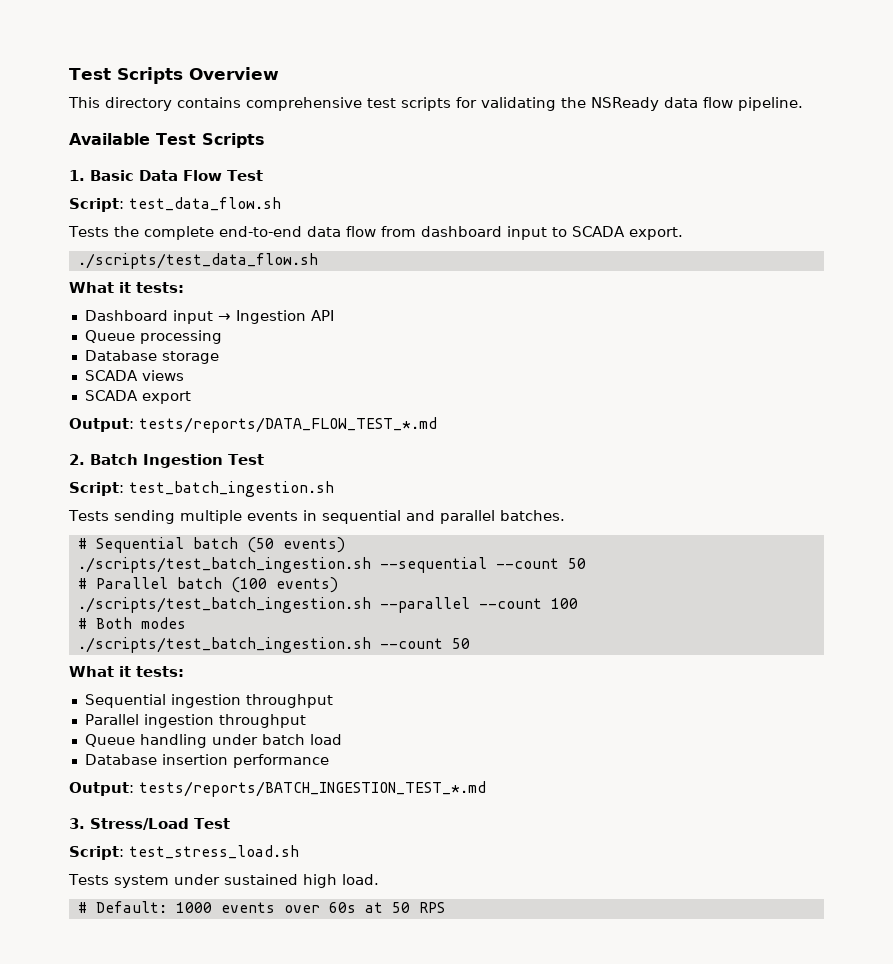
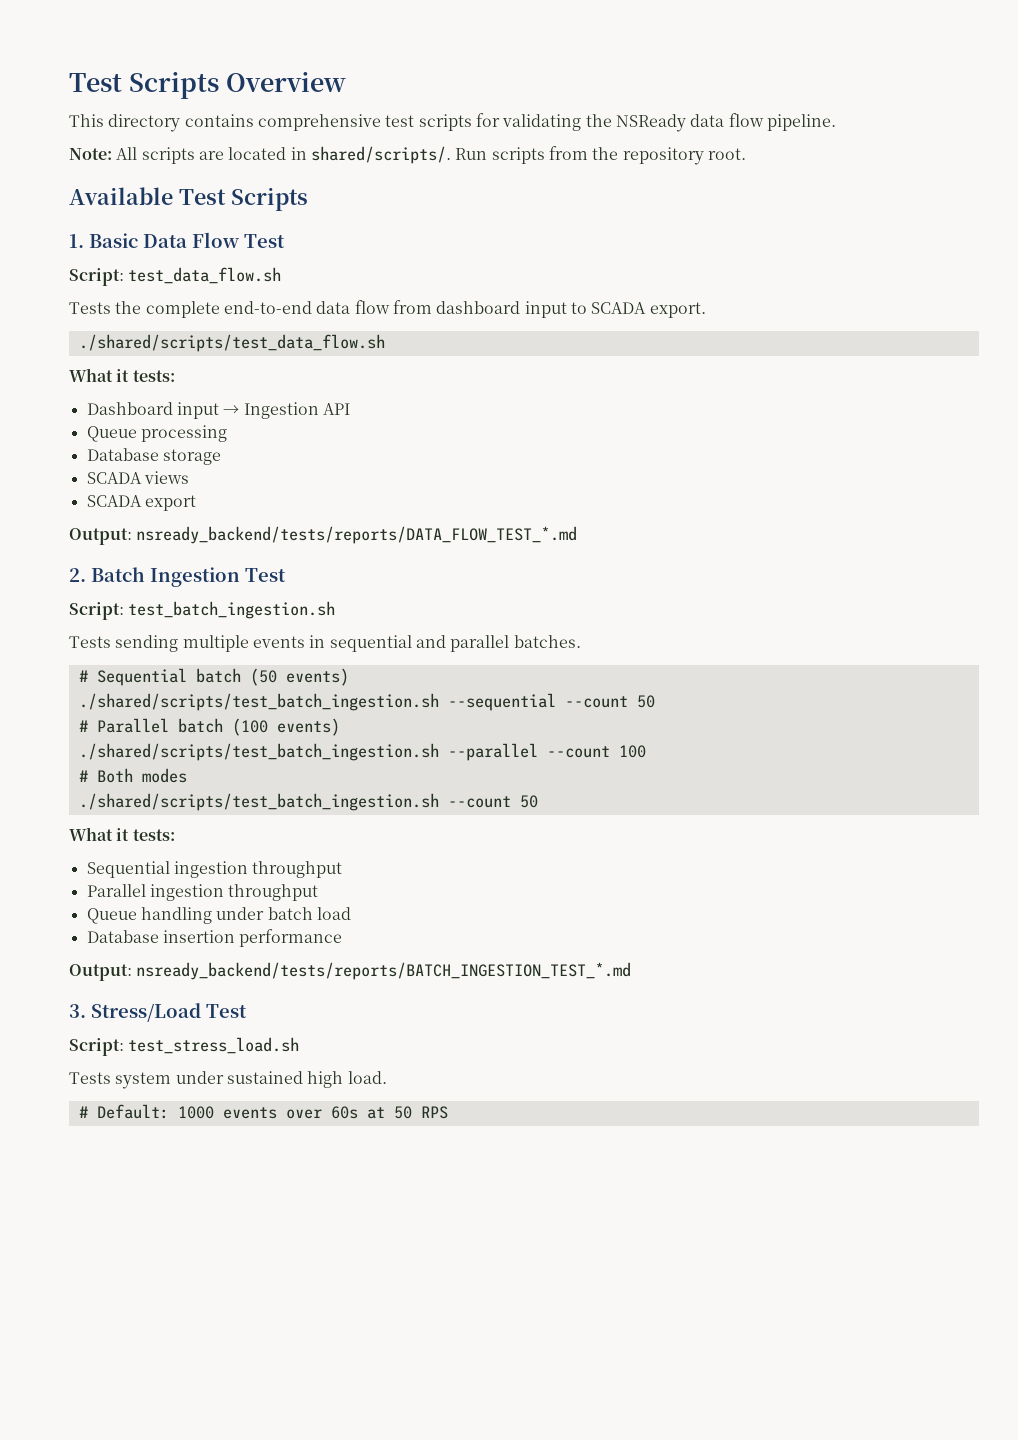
(803, 104) none -> [69,146,746,165] // Note: All scripts are located in shared/scripts/. Run scripts from the repository root.
[77,253,318,269] ./scripts/test_data_flow.sh -> [78,334,385,352] ./shared/scripts/test_data_flow.sh
[139,417,437,433] tests/reports/DATA_FLOW_TEST_*.md -> [136,526,578,544] nsready_backend/tests/reports/DATA_FLOW_TEST_*.md
[77,557,371,573] ./scripts/test_batch_ingestion.sh -> [78,693,439,711] ./shared/scripts/test_batch_ingestion.sh
[77,597,371,613] ./scripts/test_batch_ingestion.sh -> [78,743,439,761] ./shared/scripts/test_batch_ingestion.sh
[77,637,371,653] ./scripts/test_batch_ingestion.sh -> [78,793,439,811] ./shared/scripts/test_batch_ingestion.sh
[139,781,486,797] tests/reports/BATCH_INGESTION_TEST_*.md -> [136,962,632,980] nsready_backend/tests/reports/BATCH_INGESTION_TEST_*.md

